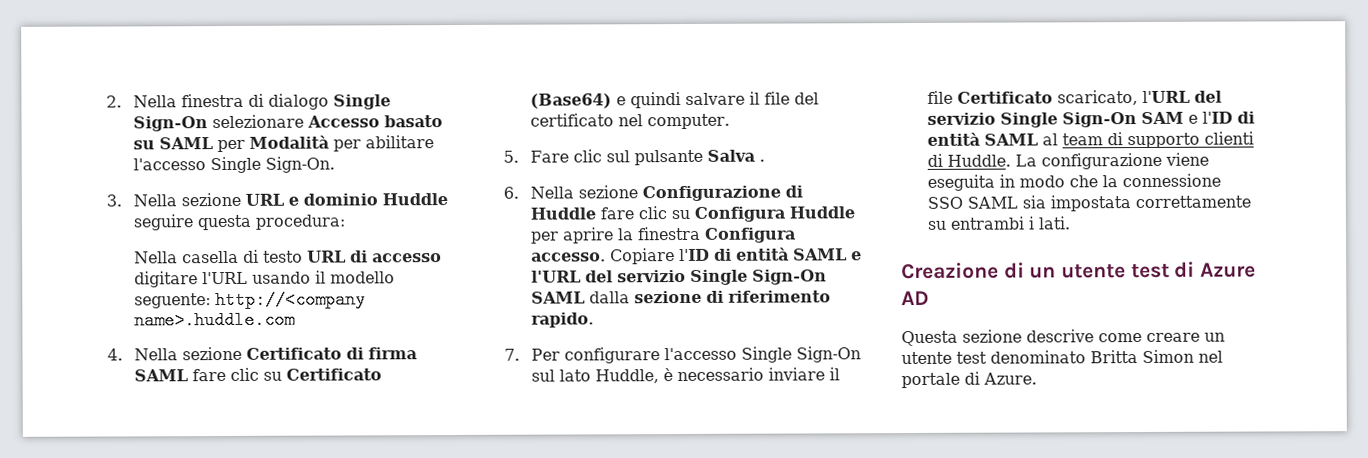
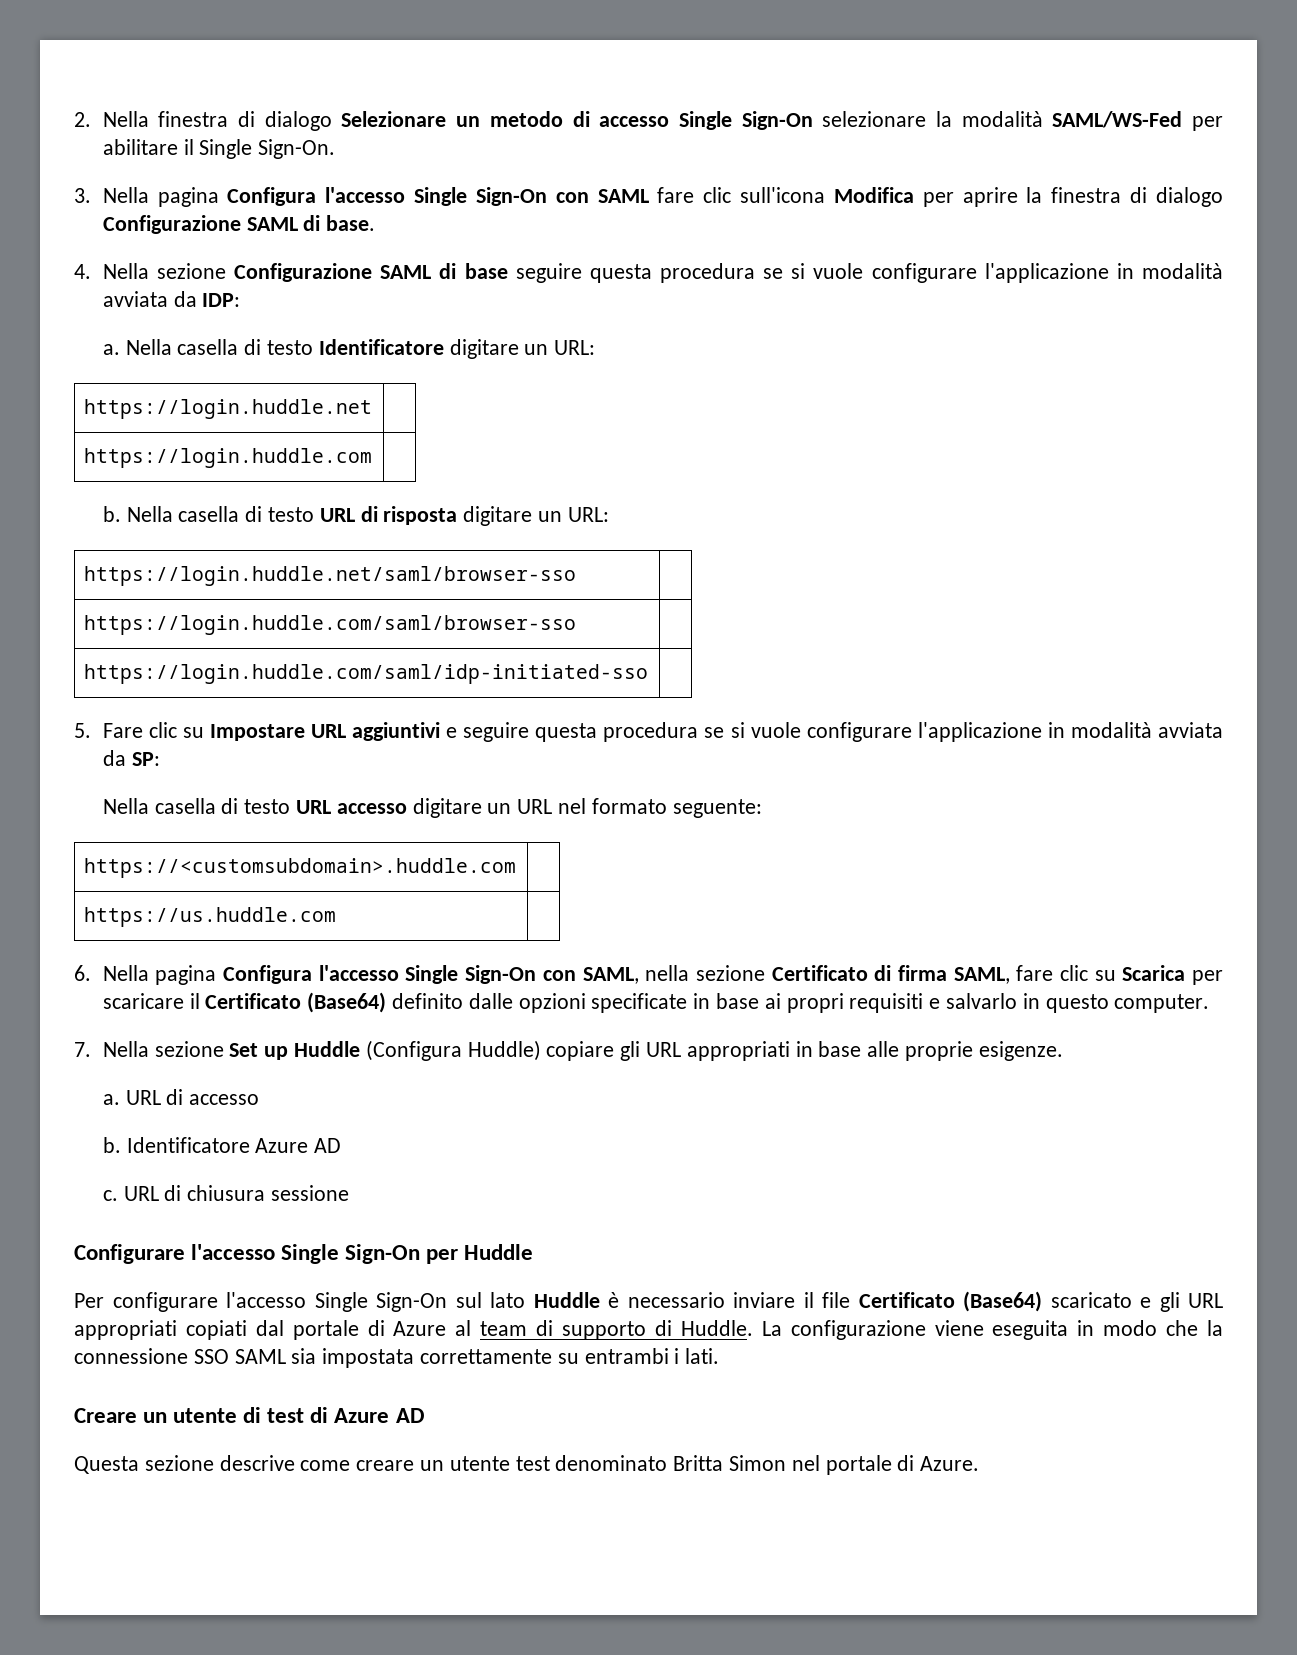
[333,94,392,110] [133,114,444,132] [133,135,330,153] Single Sign-On selezionare Accesso basato su SAML per Modalità -> [341,111,1183,130] Selezionare un metodo di accesso Single Sign-On selezionare la modalità SAML/WS-Fed
[133,158,207,171] l'accesso -> [183,139,194,155] il
[181,192,449,207] [133,214,346,231] [134,249,369,264] sezione URL e dominio Huddle seguire questa procedura: // Nella casella di testo URL di -> [157,187,1224,207] [102,215,376,234] [74,263,1223,283] [102,291,241,307] [102,339,596,359] [84,399,373,419] [84,448,373,468] [102,506,609,526] [84,566,577,586] [84,615,577,635] [84,664,649,684] [74,722,1224,742] [102,750,160,766] [102,798,331,814] pagina Configura l'accesso Single Sign-On con SAML fare clic sull'icona Modifica per aprire la finestra di dialogo Configurazione SAML di base. // 4. Nella sezione Configurazione SAML di base seguire questa procedura se si vuole configurare l'applicazione in modalità avviata da IDP: // a. Nella casella di testo Identificatore digitare un URL: // https://login.huddle.net | // https://login.huddle.com | // b. Nella casella di testo URL di risposta digitare un URL: // https://login.huddle.net/saml/browser-sso | // https://login.huddle.com/saml/browser-sso | // https://login.huddle.com/saml/idp-initiated-sso | // 5. Fare clic su Impostare URL aggiuntivi e seguire questa procedura se si vuole configurare l'applicazione in modalità avviata da SP: // Nella casella di testo URL
[202,270,396,285] [134,290,367,310] [134,310,296,330] [107,346,418,361] [134,367,383,382] [530,91,820,109] [530,113,731,130] [503,149,766,166] [503,185,804,202] [530,206,856,222] [531,226,797,244] [531,247,863,265] [531,269,828,285] [531,290,832,304] [531,312,595,328] [504,348,520,361] l'URL usando il modello seguente: http://<company name>.huddle.com // 4. Nella sezione Certificato di firma SAML fare clic su Certificato (Base64) e quindi salvare il file del certificato nel computer. // 5. Fare clic sul pulsante Salva . // 6. Nella sezione Configurazione di Huddle fare clic su Configura Huddle per aprire la finestra Configura accesso. Copiare l'ID di entità SAML e l'URL del servizio Single Sign-On SAML dalla sezione di riferimento rapido. // 7. -> [487,798,762,818] [84,858,517,878] [84,907,337,927] [74,965,1223,985] [102,992,1210,1013] [74,1040,1063,1061] [102,1089,260,1105] [102,1137,342,1153] [102,1185,349,1201] [74,1244,534,1264] un URL nel formato seguente: // https://<customsubdomain>.huddle.com | // https://us.huddle.com | // 6. Nella pagina Configura l'accesso Single Sign-On con SAML, nella sezione Certificato di firma SAML, fare clic su Scarica per scaricare il Certificato (Base64) definito dalle opzioni specificate in base ai propri requisiti e salvarlo in questo computer. // 7. Nella sezione Set up Huddle (Configura Huddle) copiare gli URL appropriati in base alle proprie esigenze. // a. URL di accesso // b. Identificatore Azure AD // c. URL di chiusura sessione // Configurare l'accesso Single Sign-On per Huddle //
[595,369,660,384] Huddle, -> [533,1292,600,1308] Huddle
[1057,90,1223,106] [927,111,1256,128] [927,132,1039,146] scaricato, l'URL del servizio Single Sign-On SAM e l'ID di entità SAML -> [963,1291,1223,1312] [74,1320,447,1340] (Base64) scaricato e gli URL appropriati copiati dal portale di Azure
[1204,131,1255,145] clienti -> (647, 1330) none
[901,262,1127,280] Creazione di un utente -> [74,1407,262,1423] Creare un utente di

